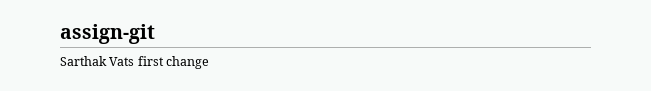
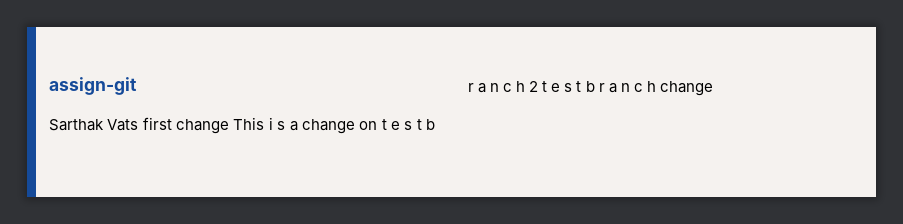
(210, 62) none -> [233,117,435,134] [468,81,713,96] This i s a change on t e s t b r a n c h 2 t e s t b r a n c h change

